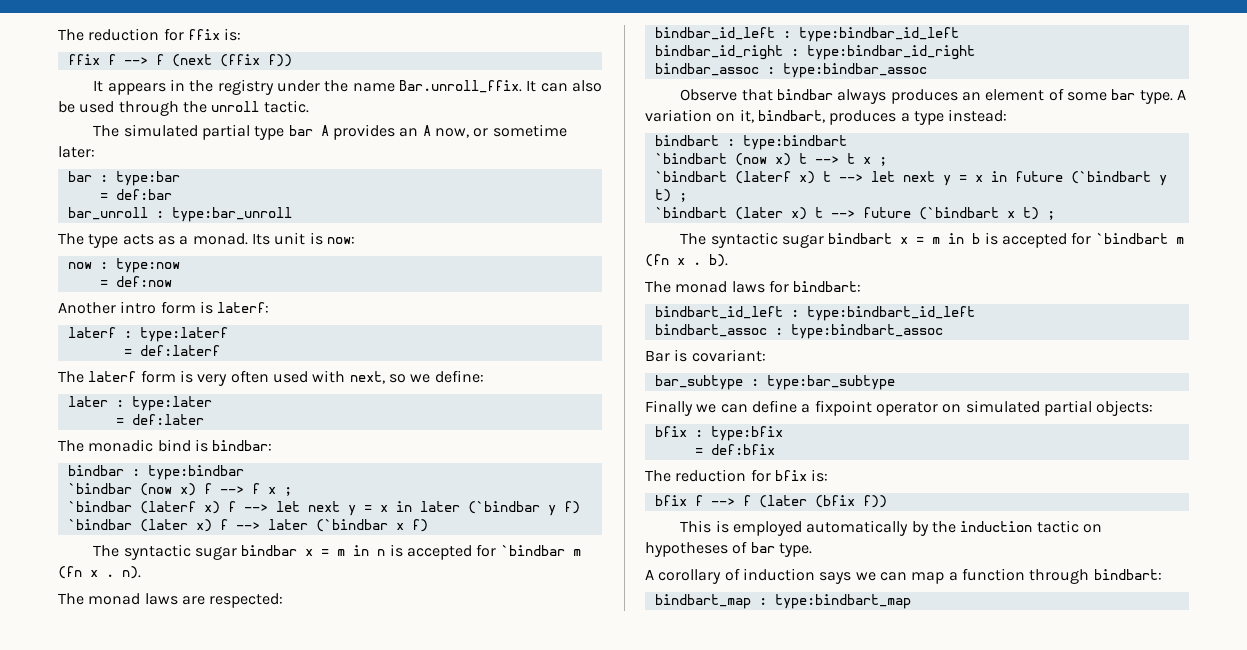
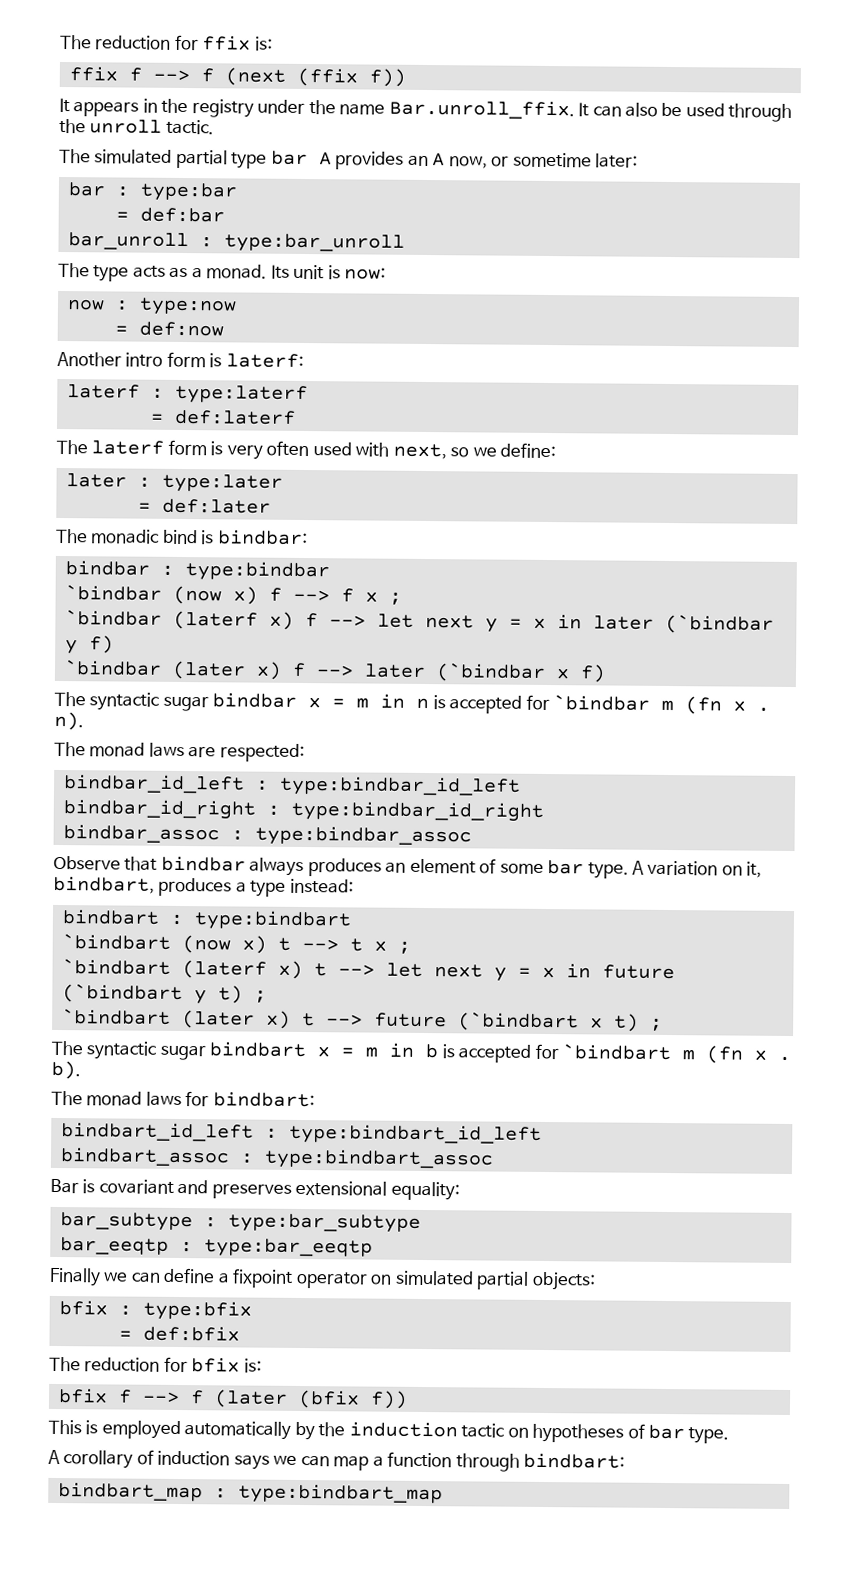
[691,349,766,362] covariant: -> [98,1179,460,1201] covariant and preserves extensional equality:
(895, 382) none -> [59,1237,373,1258] // bar_eeqtp : type:bar_eeqtp

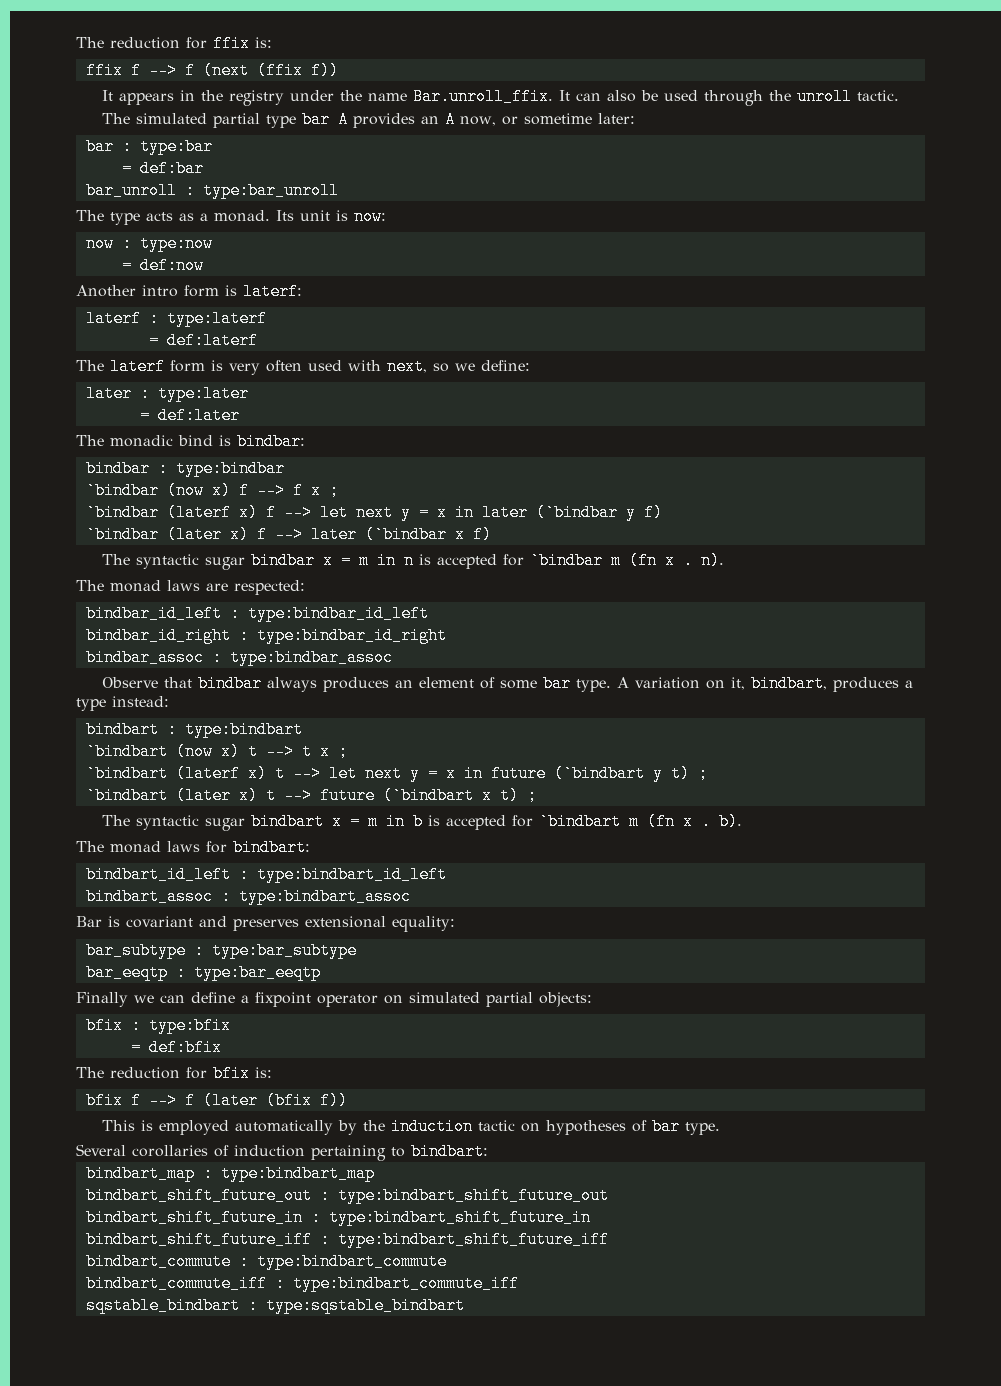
[48,1449,625,1472] [57,1482,443,1505] A corollary of induction says we can map a function through bindbart: // bindbart_map : type:bindbart_map -> [76,1143,488,1161] [85,1165,375,1182] [85,1187,609,1204] [85,1209,591,1226] [85,1231,609,1248] [85,1253,447,1270] [85,1275,519,1292] [85,1297,465,1314] Several corollaries of induction pertaining to bindbart: // bindbart_map : type:bindbart_map // bindbart_shift_future_out : type:bindbart_shift_future_out // bindbart_shift_future_in : type:bindbart_shift_future_in // bindbart_shift_future_iff : type:bindbart_shift_future_iff // bindbart_commute : type:bindbart_commute // bindbart_commute_iff : type:bindbart_commute_iff // sqstable_bindbart : type:sqstable_bindbart

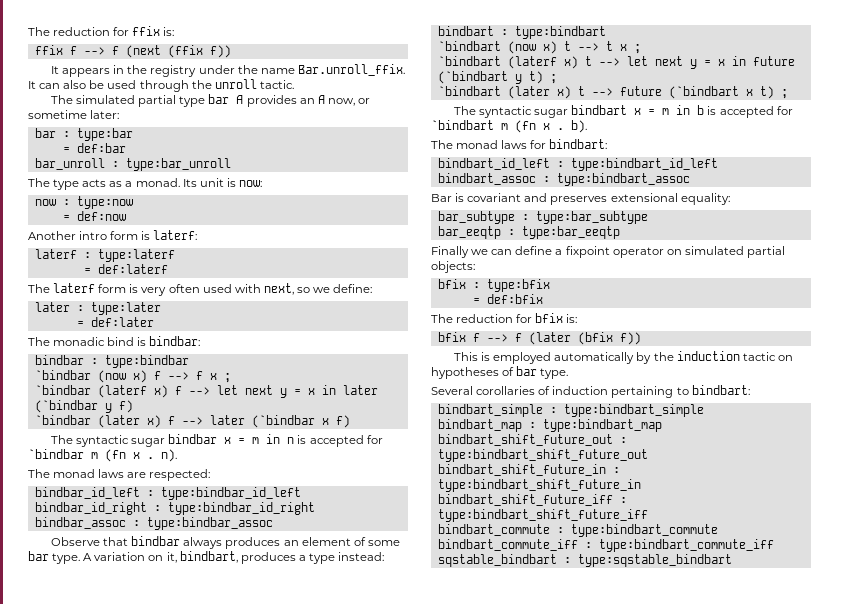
(488, 1151) none -> [437,404,704,417] // bindbart_simple : type:bindbart_simple

